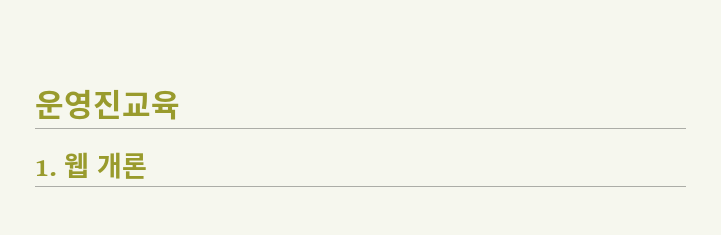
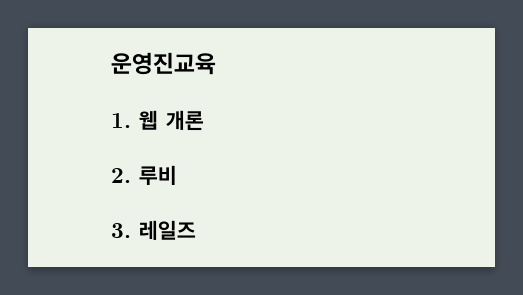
(147, 165) none -> [111,165,177,185] [111,220,196,240] // 2. 루비 // 3. 레일즈

